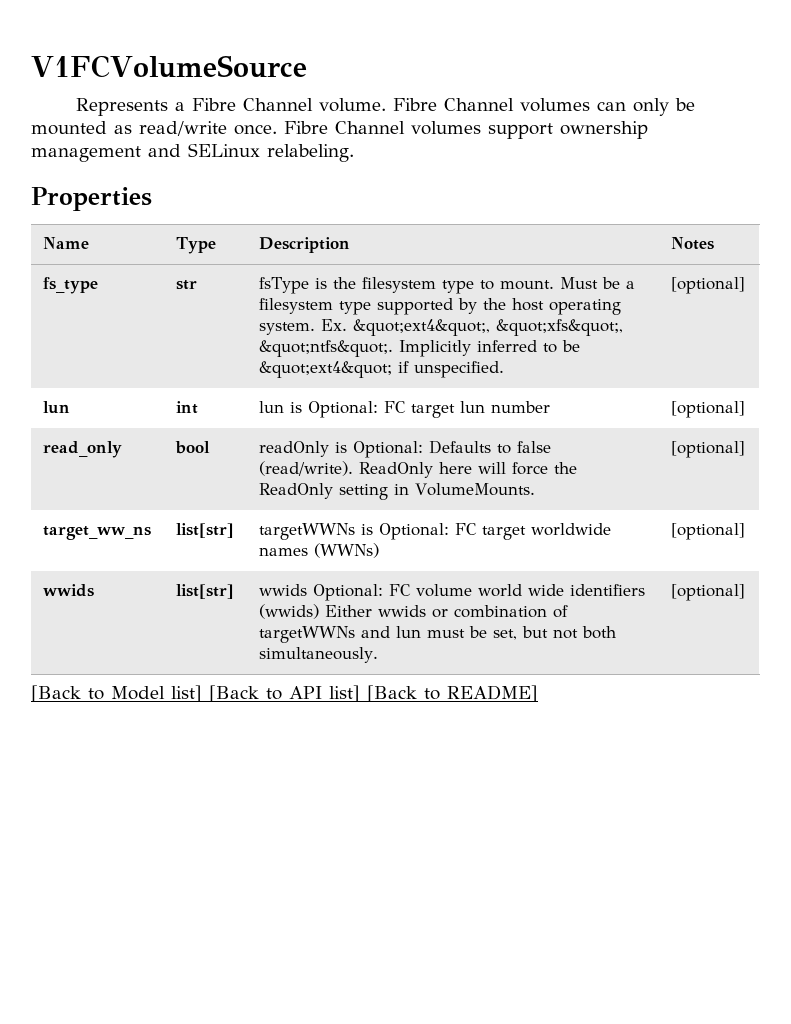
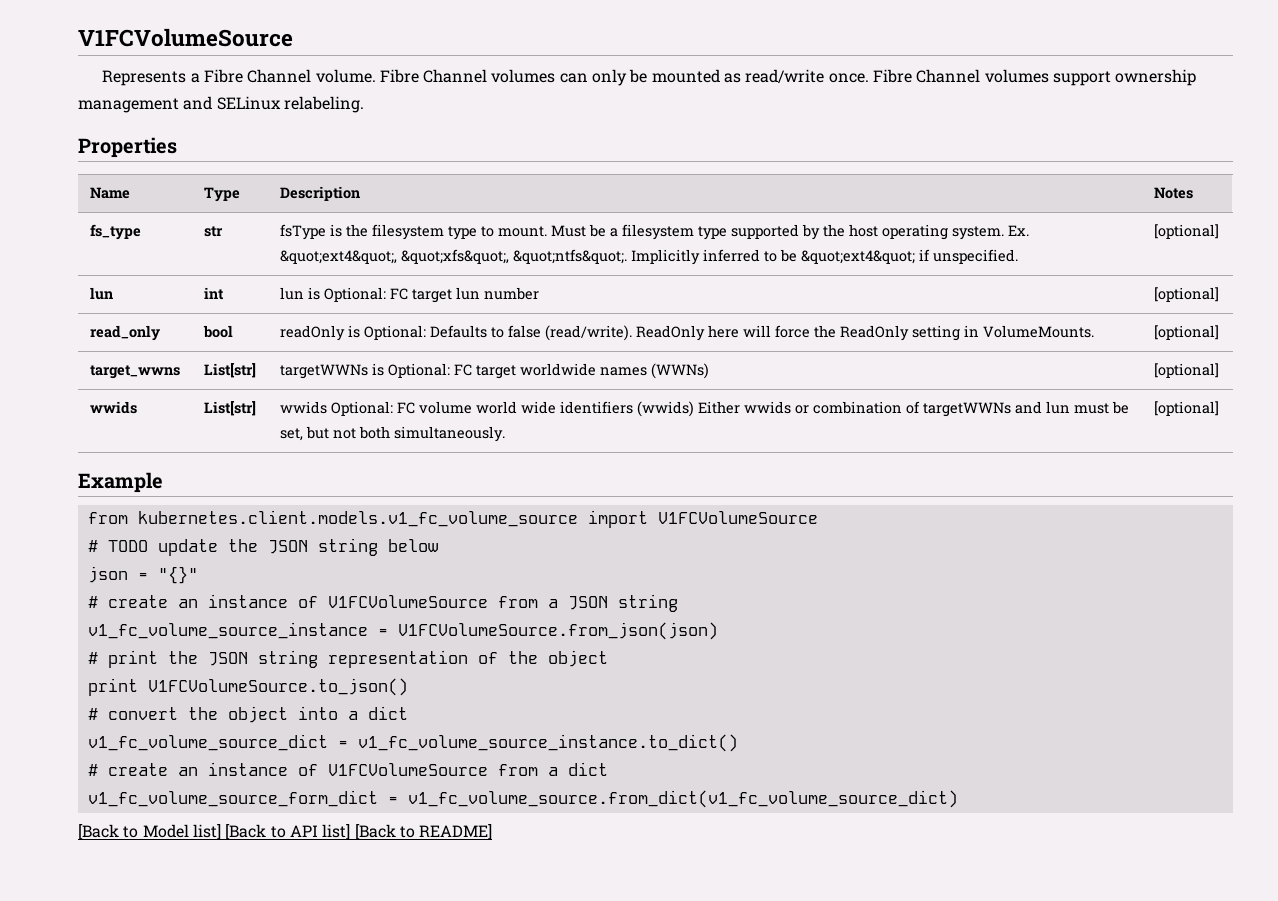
[43,526,152,540] [176,523,235,538] target_ww_ns | list[str] -> [89,365,180,379] [203,363,256,378] target_wwns | List[str]
[176,584,235,599] list[str] -> [203,401,256,416] List[str]
(746, 592) none -> [78,472,163,493] [87,510,818,528] [87,538,438,556] [87,566,198,584] [87,594,678,612] [87,622,718,640] [87,650,608,668] [87,678,408,696] [87,706,408,723] [87,734,738,752] [87,762,608,776] [87,790,958,808] // Example // from kubernetes.client.models.v1_fc_volume_source import V1FCVolumeSource // # TODO update the JSON string below // json = "{}" // # create an instance of V1FCVolumeSource from a JSON string // v1_fc_volume_source_instance = V1FCVolumeSource.from_json(json) // # print the JSON string representation of the object // print V1FCVolumeSource.to_json() // # convert the object into a dict // v1_fc_volume_source_dict = v1_fc_volume_source_instance.to_dict() // # create an instance of V1FCVolumeSource from a dict // v1_fc_volume_source_form_dict = v1_fc_volume_source.from_dict(v1_fc_volume_source_dict)

